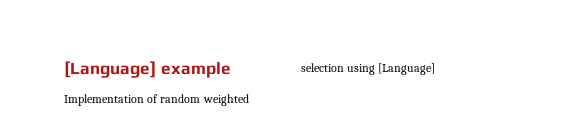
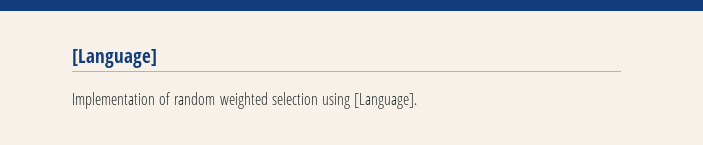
[64,61,231,78] [Language] example -> [72,49,157,68] [Language]
[378,63,436,75] [Language] -> [354,93,418,109] [Language].

